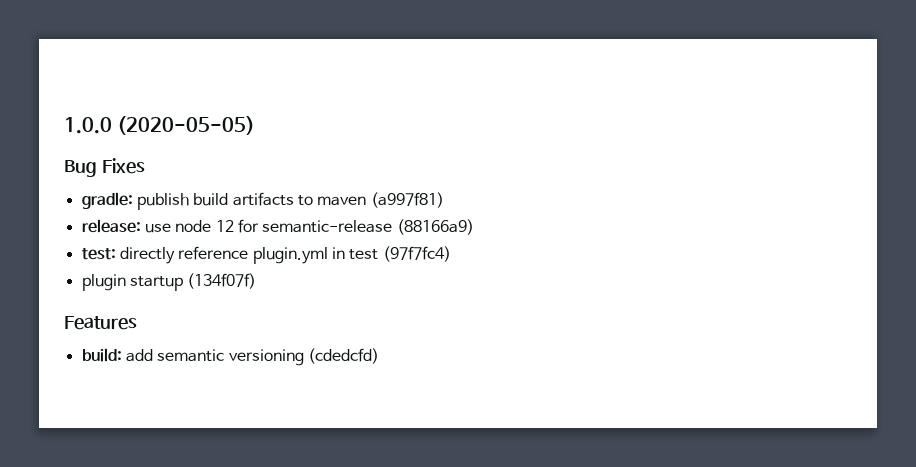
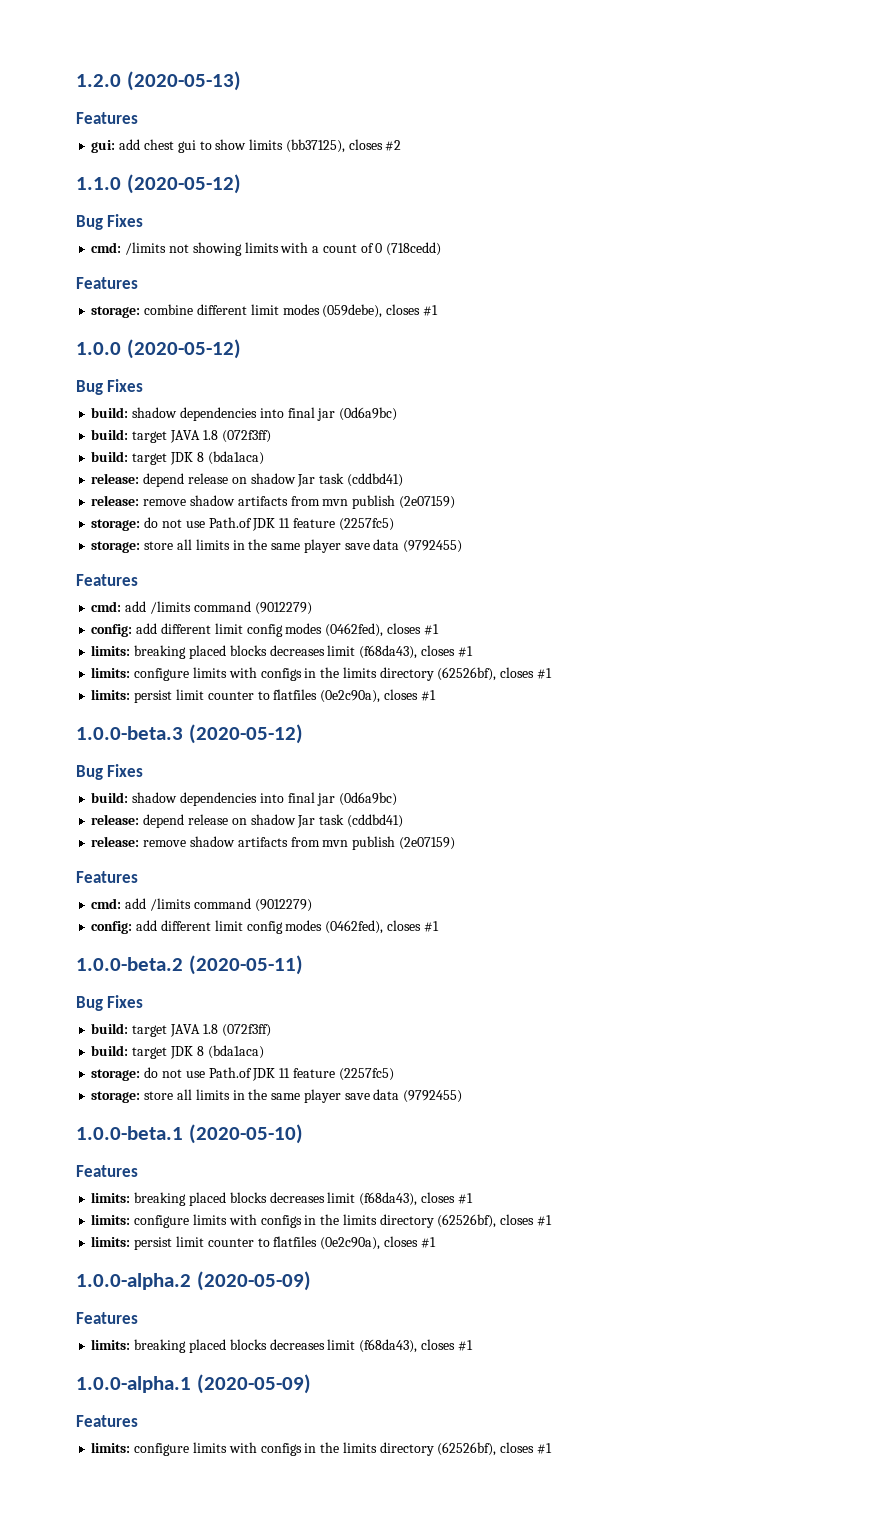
[64,116,256,135] [64,158,145,177] [81,192,444,210] [81,219,474,235] [81,246,451,264] [81,273,257,291] [64,316,137,330] [81,348,379,366] 1.0.0 (2020-05-05) // Bug Fixes // gradle: publish build artifacts to maven (a997f81) // release: use node 12 for semantic-release (88166a9) // test: directly reference plugin.yml in test (97f7fc4) // plugin startup (134f07f) // Features // build: add semantic versioning (cdedcfd) -> [76,71,241,91] [76,112,138,124] [91,139,402,153] [76,174,241,194] [76,214,144,230] [91,242,442,256] [76,277,138,289] [91,304,438,318] [76,339,241,359] [76,379,144,395] [91,407,398,421] [91,429,271,443] [91,451,264,465] [91,473,403,487] [91,495,455,509] [91,517,394,531] [91,539,463,553] [76,574,138,586] [91,601,312,615] [91,623,439,637] [91,645,473,659] [91,667,552,681] [91,689,436,703] [76,724,303,744] [76,764,144,780] [91,792,398,806] [91,814,403,828] [91,836,455,850] [76,871,138,883] [91,898,312,912] [91,920,439,934] [76,955,303,975] [76,995,144,1011] [91,1023,271,1037] [91,1045,264,1059] [91,1067,394,1081] [91,1089,463,1103] [76,1124,303,1144] [76,1165,138,1177] [91,1192,473,1206] [91,1214,552,1228] [91,1236,436,1250] [76,1271,311,1291] [76,1312,138,1324] [91,1339,473,1353] [76,1374,311,1394] [76,1415,138,1427] [91,1442,552,1456] 1.2.0 (2020-05-13) // Features // gui: add chest gui to show limits (bb37125), closes #2 // 1.1.0 (2020-05-12) // Bug Fixes // cmd: /limits not showing limits with a count of 0 (718cedd) // Features // storage: combine different limit modes (059debe), closes #1 // 1.0.0 (2020-05-12) // Bug Fixes // build: shadow dependencies into final jar (0d6a9bc) // build: target JAVA 1.8 (072f3ff) // build: target JDK 8 (bda1aca) // release: depend release on shadow Jar task (cddbd41) // release: remove shadow artifacts from mvn publish (2e07159) // storage: do not use Path.of JDK 11 feature (2257fc5) // storage: store all limits in the same player save data (9792455) // Features // cmd: add /limits command (9012279) // config: add different limit config modes (0462fed), closes #1 // limits: breaking placed blocks decreases limit (f68da43), closes #1 // limits: configure limits with configs in the limits directory (62526bf), closes #1 // limits: persist limit counter to flatfiles (0e2c90a), closes #1 // 1.0.0-beta.3 (2020-05-12) // Bug Fixes // build: shadow dependencies into final jar (0d6a9bc) // release: depend release on shadow Jar task (cddbd41) // release: remove shadow artifacts from mvn publish (2e07159) // Features // cmd: add /limits command (9012279) // config: add different limit config modes (0462fed), closes #1 // 1.0.0-beta.2 (2020-05-11) // Bug Fixes // build: target JAVA 1.8 (072f3ff) // build: target JDK 8 (bda1aca) // storage: do not use Path.of JDK 11 feature (2257fc5) // storage: store all limits in the same player save data (9792455) // 1.0.0-beta.1 (2020-05-10) // Features // limits: breaking placed blocks decreases limit (f68da43), closes #1 // limits: configure limits with configs in the limits directory (62526bf), closes #1 // limits: persist limit counter to flatfiles (0e2c90a), closes #1 // 1.0.0-alpha.2 (2020-05-09) // Features // limits: breaking placed blocks decreases limit (f68da43), closes #1 // 1.0.0-alpha.1 (2020-05-09) // Features // limits: configure limits with configs in the limits directory (62526bf), closes #1

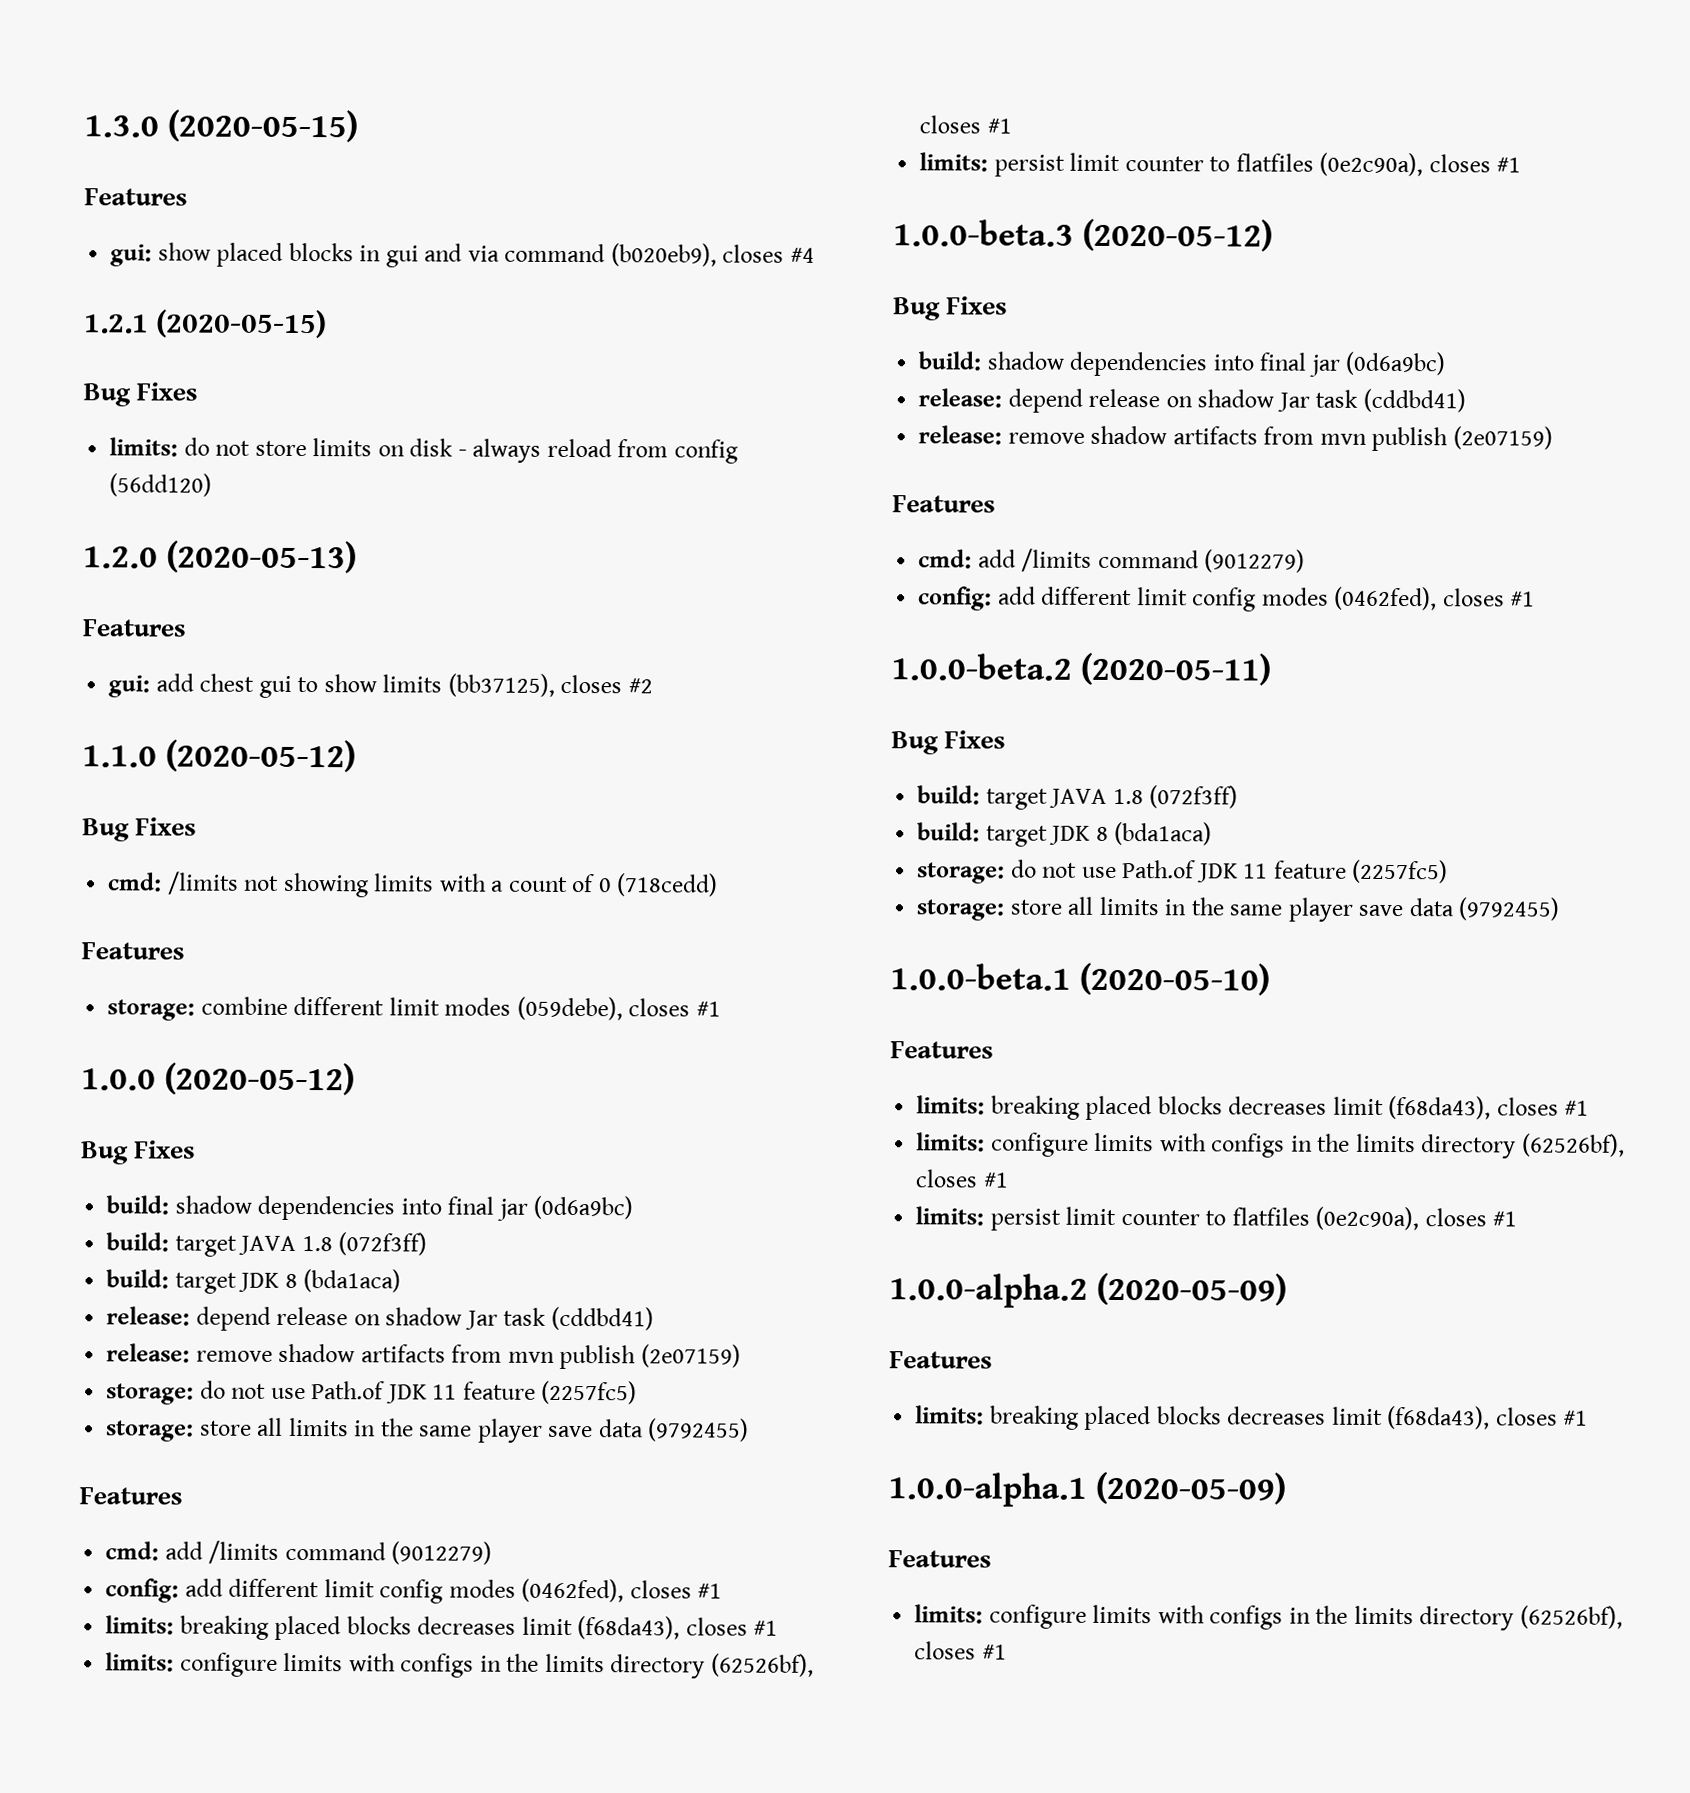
(76, 80) none -> [84,109,359,143] [84,188,188,206] [110,242,815,268] [84,309,328,339] [83,382,199,407] [109,437,738,464] [109,473,213,497] 1.3.0 (2020-05-15) // Features // gui: show placed blocks in gui and via command (b020eb9), closes #4 // 1.2.1 (2020-05-15) // Bug Fixes // limits: do not store limits on disk - always reload from config (56dd120) //

